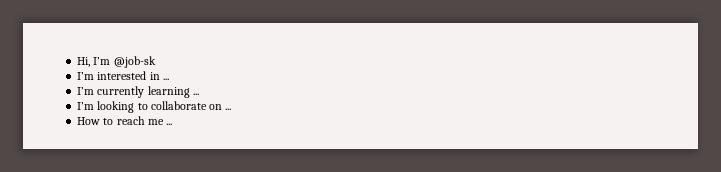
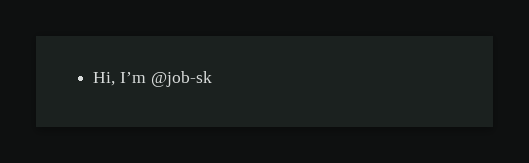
[77,71,169,80] [77,86,199,98] [77,101,232,113] [77,116,173,125] // I’m interested in ... // I’m currently learning ... // I’m looking to collaborate on ... // How to reach me ... -> (212, 79) none

